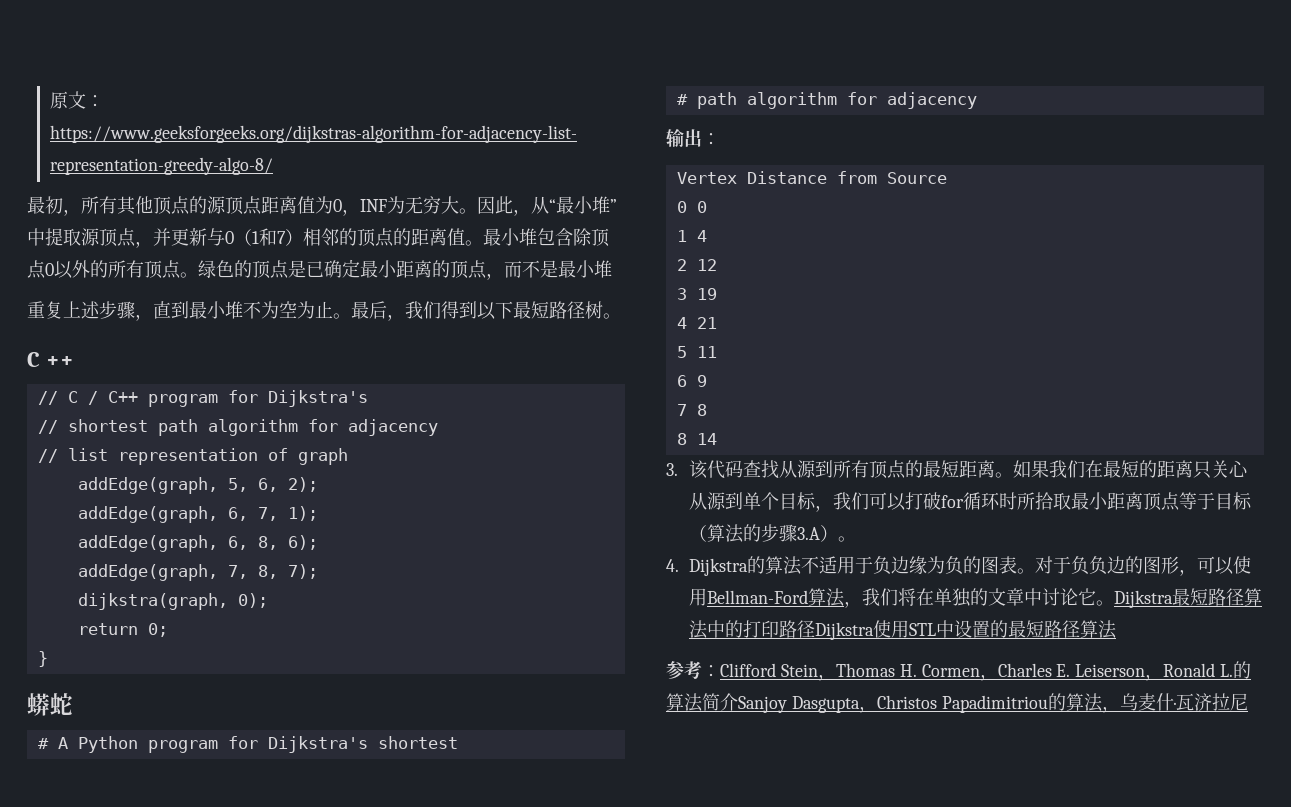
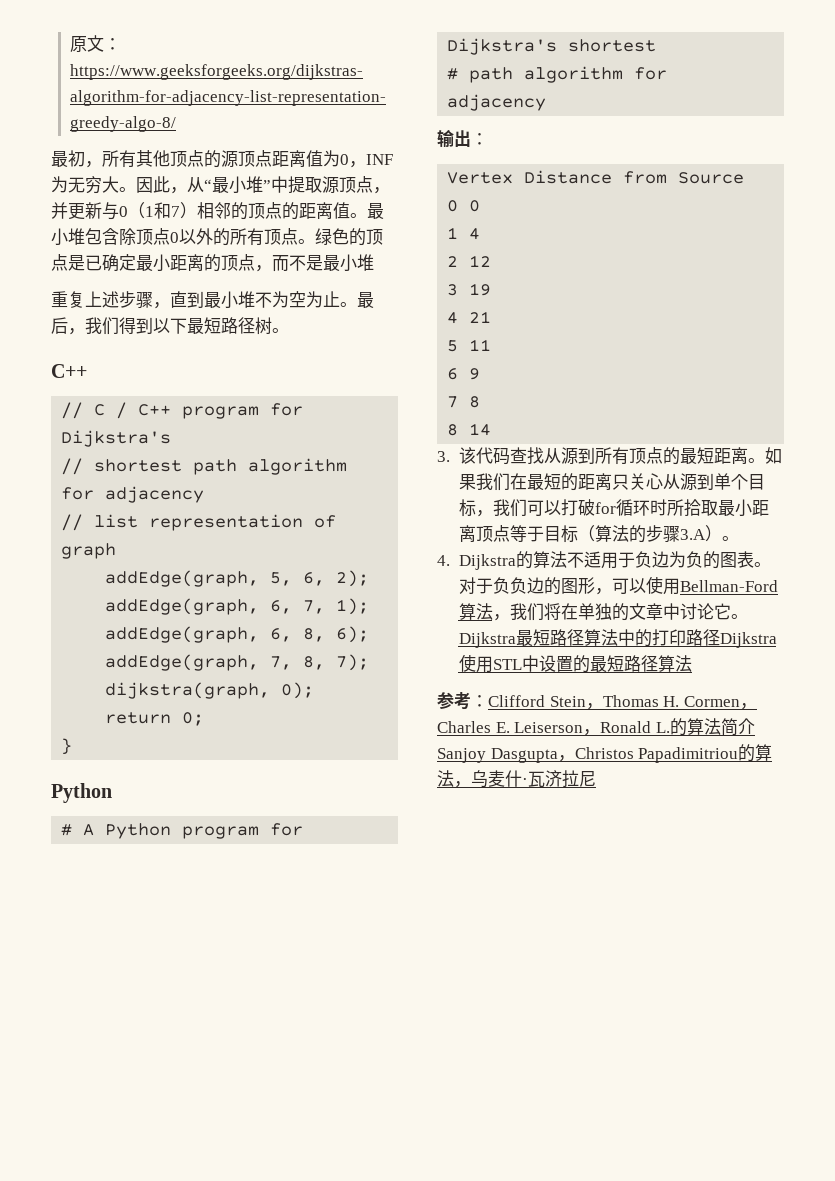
[27,352,75,367] C ++ -> [51,364,87,378] C++
[27,693,73,716] 蟒蛇 -> [51,783,112,803] Python
[908,556,927,574] 缘 -> (669, 559) none

